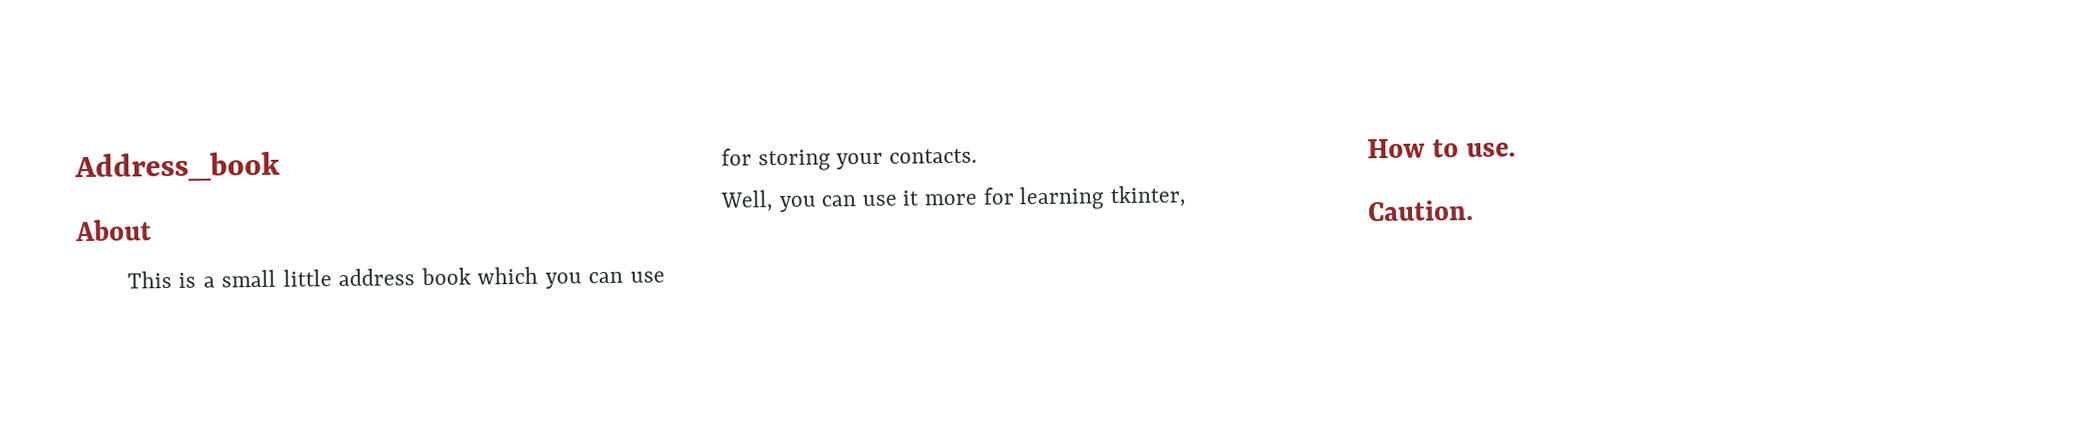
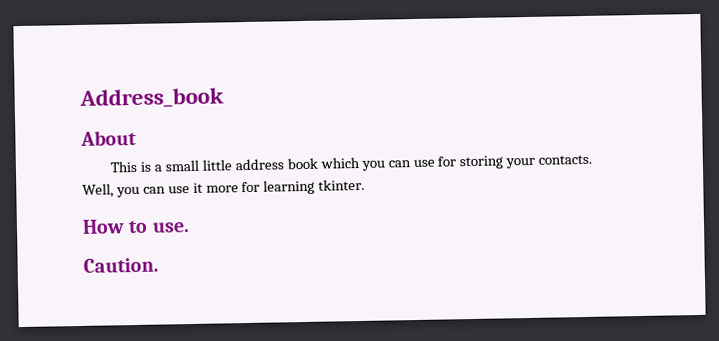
[1109,185,1186,208] tkinter, -> [318,178,366,191] tkinter.

